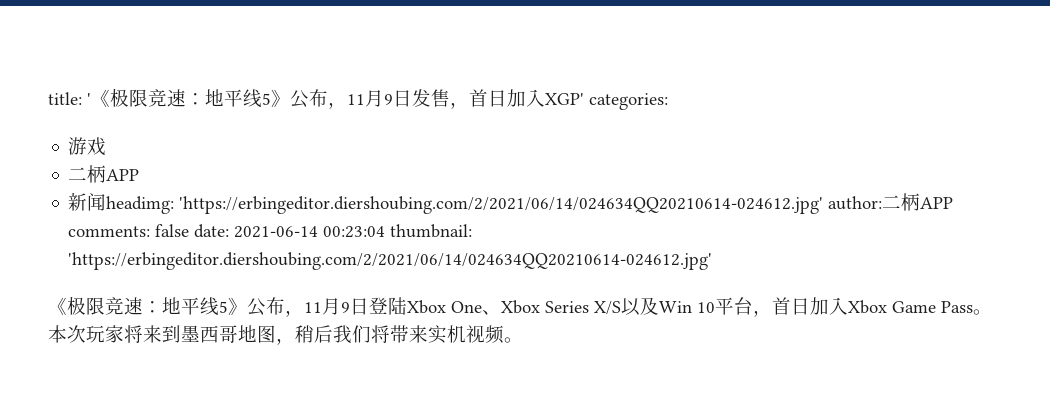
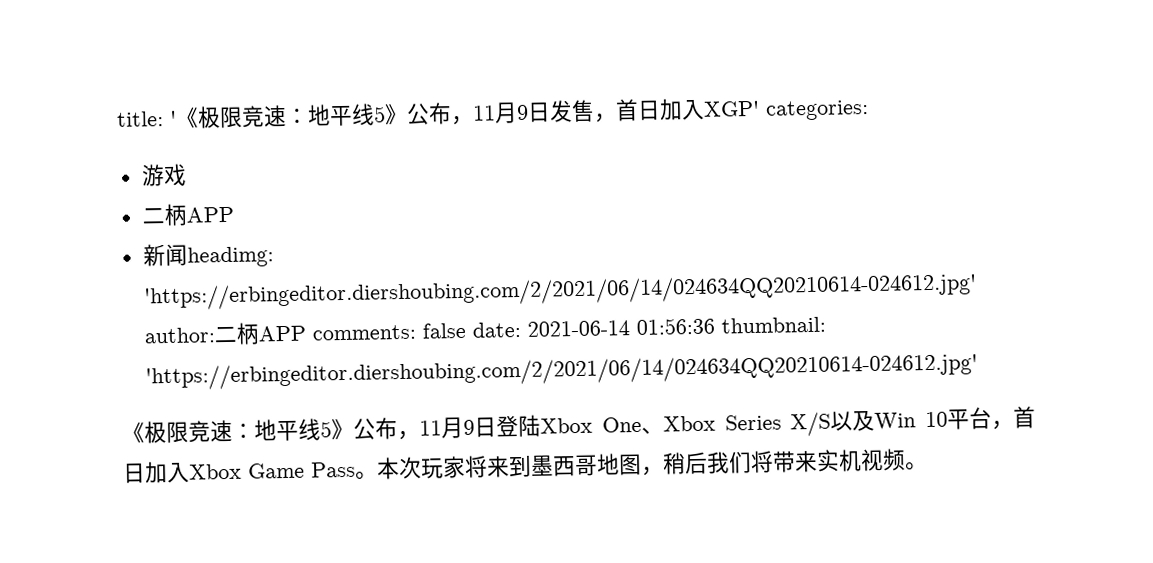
[323,226,386,238] 00:23:04 -> [635,317,715,335] 01:56:36

